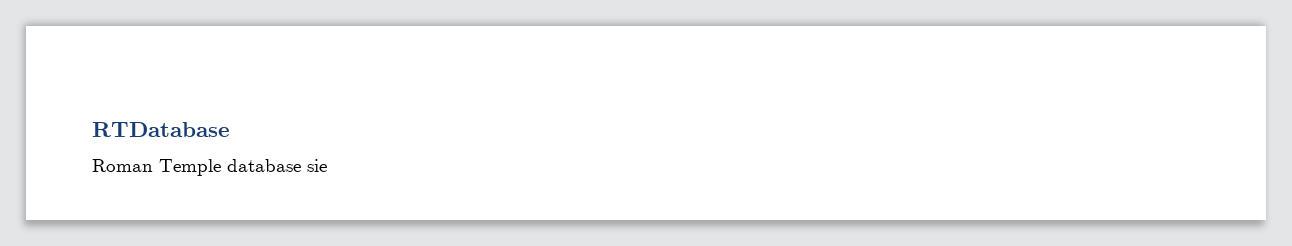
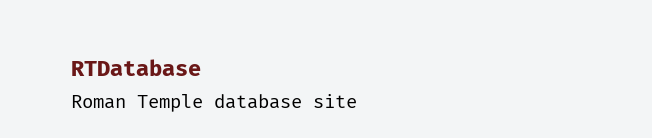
[307,159,327,172] sie -> [313,94,357,108] site

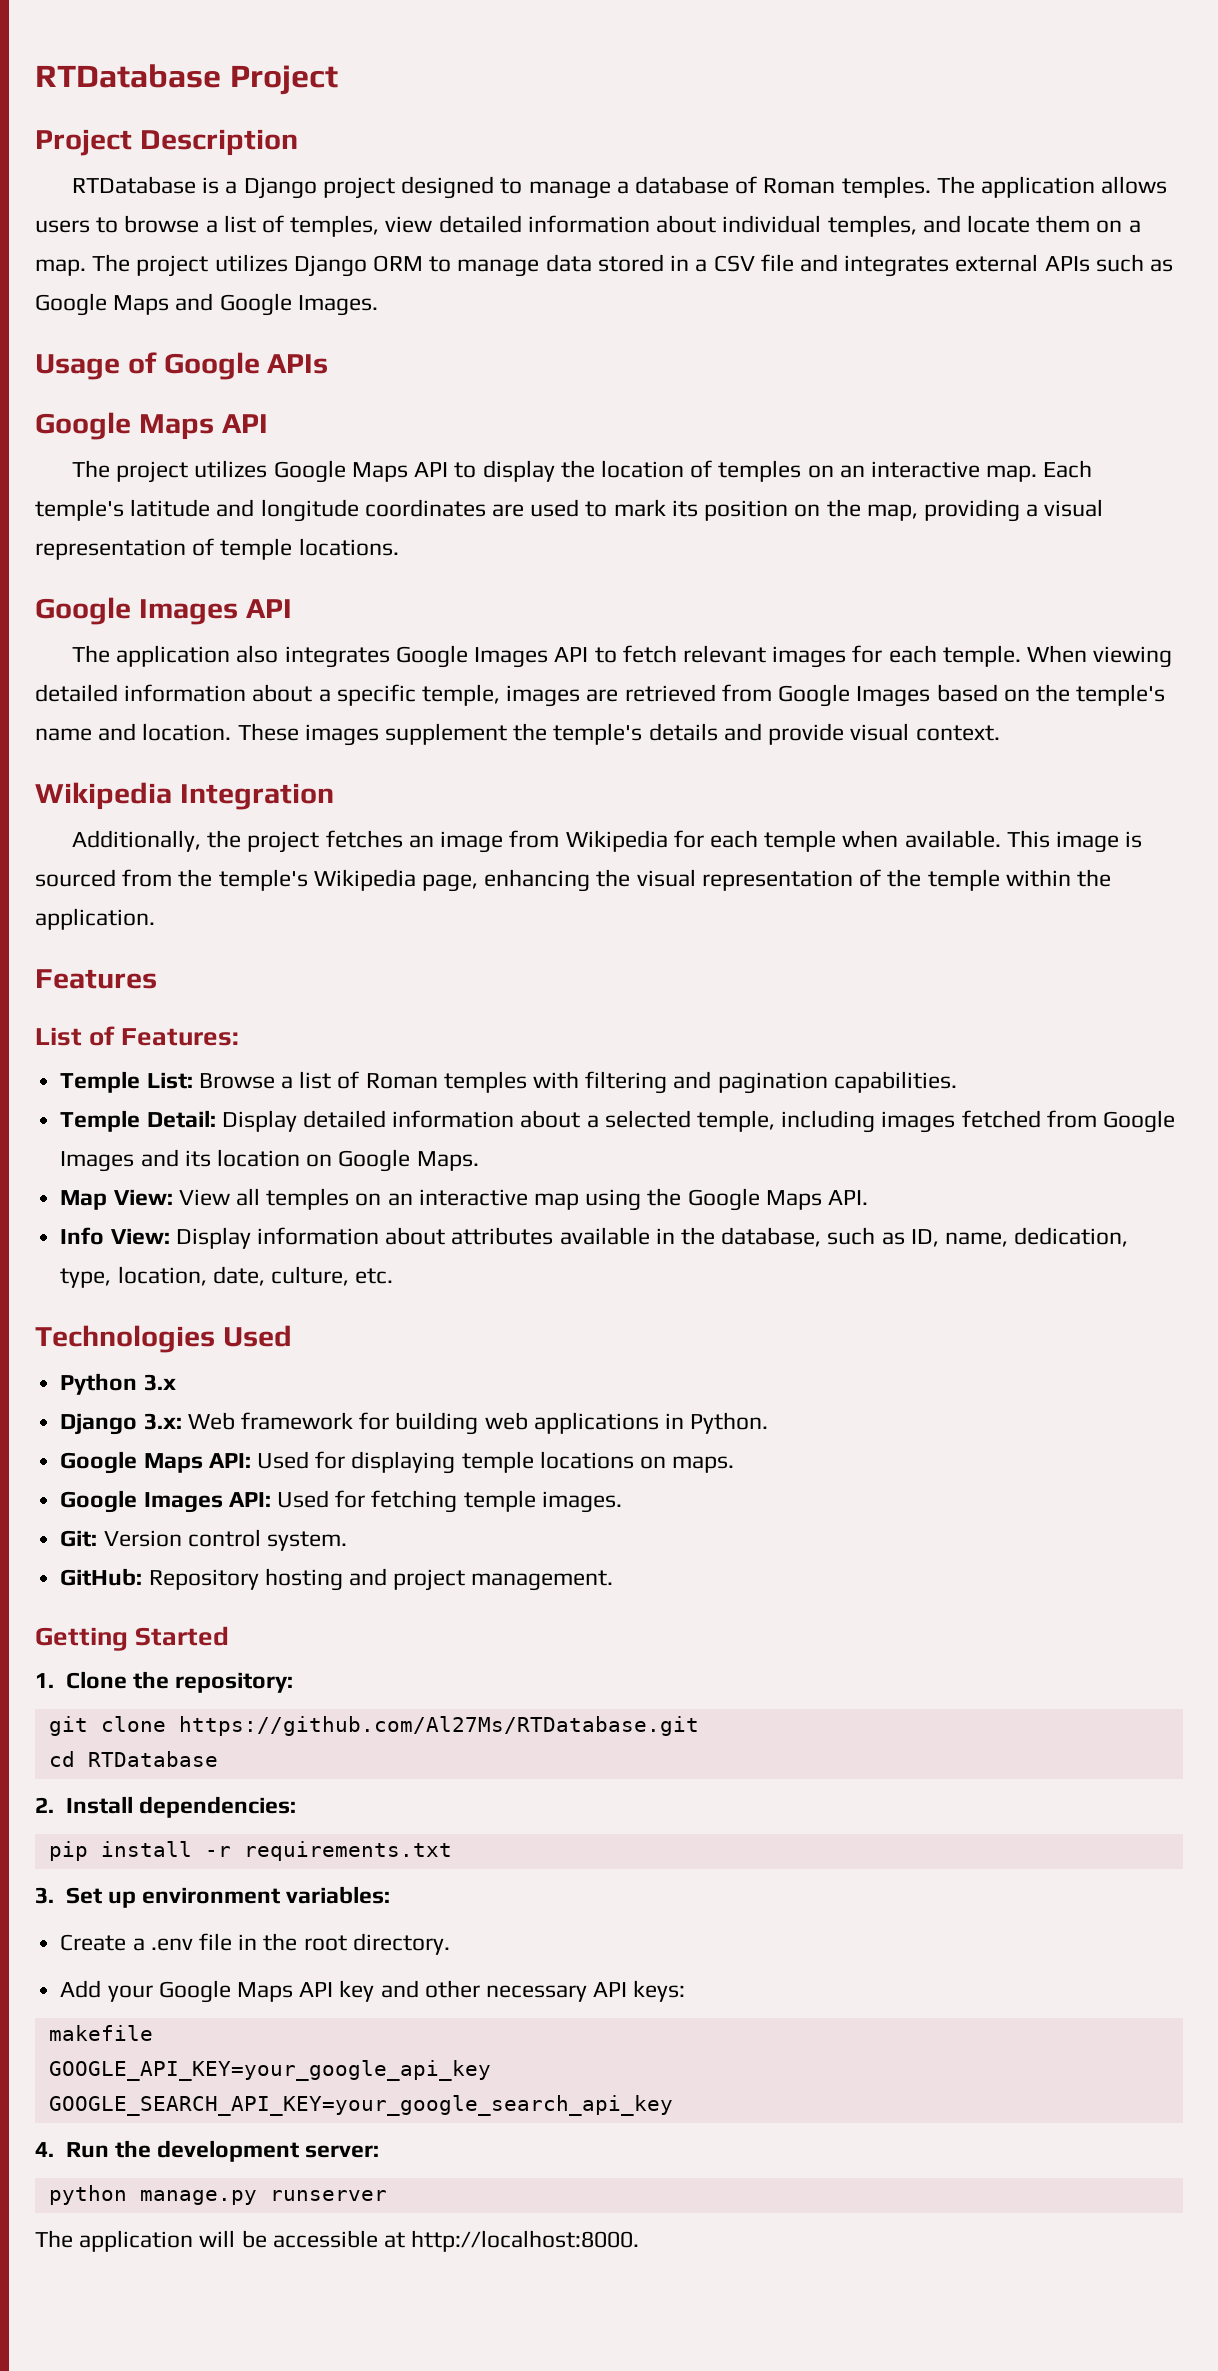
[71,59,201,76] [71,94,357,112] RTDatabase // Roman Temple database site -> [35,64,338,95] [35,129,298,156] [72,176,1168,199] [35,215,1141,237] [35,254,1173,277] [35,293,378,316] [35,352,329,380] [35,412,268,440] [72,460,1093,483] [35,499,1104,522] [35,538,399,560] [35,597,292,625] [72,645,1173,668] [35,684,1166,707] [35,723,1000,746] [35,782,334,810] [72,830,1143,853] [35,869,1111,892] [35,908,155,930] [35,969,157,989] [35,1026,240,1046] [60,1071,957,1094] [60,1110,1176,1133] [60,1149,479,1172] [60,1188,869,1211] [60,1227,1129,1249] [60,1266,394,1288] [35,1325,292,1353] [60,1373,176,1395] [60,1412,769,1435] [60,1451,735,1474] [60,1490,622,1513] [60,1529,347,1551] [60,1568,614,1591] [35,1626,230,1651] [35,1671,293,1693] [48,1716,699,1736] [48,1751,218,1767] [35,1796,296,1818] [48,1841,452,1861] [35,1886,391,1908] [60,1933,450,1955] [60,1980,686,2003] [48,2025,153,2041] [48,2060,491,2081] [48,2095,673,2116] [35,2140,380,2162] [48,2185,387,2205] [35,2230,640,2252] RTDatabase Project // Project Description // RTDatabase is a Django project designed to manage a database of Roman temples. The application allows users to browse a list of temples, view detailed information about individual temples, and locate them on a map. The project utilizes Django ORM to manage data stored in a CSV file and integrates external APIs such as Google Maps and Google Images. // Usage of Google APIs // Google Maps API // The project utilizes Google Maps API to display the location of temples on an interactive map. Each temple's latitude and longitude coordinates are used to mark its position on the map, providing a visual representation of temple locations. // Google Images API // The application also integrates Google Images API to fetch relevant images for each temple. When viewing detailed information about a specific temple, images are retrieved from Google Images based on the temple's name and location. These images supplement the temple's details and provide visual context. // Wikipedia Integration // Additionally, the project fetches an image from Wikipedia for each temple when available. This image is sourced from the temple's Wikipedia page, enhancing the visual representation of the temple within the application. // Features // List of Features: // Temple List: Browse a list of Roman temples with filtering and pagination capabilities. // Temple Detail: Display detailed information about a selected temple, including images fetched from Google Images and its location on Google Maps. // Map View: View all temples on an interactive map using the Google Maps API. // Info View: Display information about attributes available in the database, such as ID, name, dedication, type, location, date, culture, etc. // Technologies Used // Python 3.x // Django 3.x: Web framework for building web applications in Python. // Google Maps API: Used for displaying temple locations on maps. // Google Images API: Used for fetching temple images. // Git: Version control system. // GitHub: Repository hosting and project management. // Getting Started // 1. Clone the repository: // git clone https://github.com/Al27Ms/RTDatabase.git // cd RTDatabase // 2. Install dependencies: // pip install -r requirements.txt // 3. Set up environment variables: // Create a .env file in the root directory. // Add your Google Maps API key and other necessary API keys: // makefile // GOOGLE_API_KEY=your_google_api_key // GOOGLE_SEARCH_API_KEY=your_google_search_api_key // 4. Run the development server: // python manage.py runserver // The application will be accessible at http://localhost:8000.

